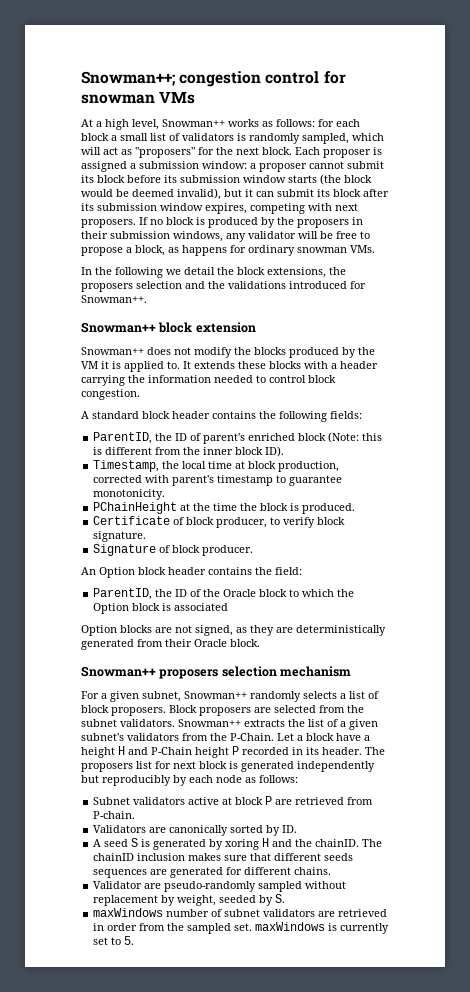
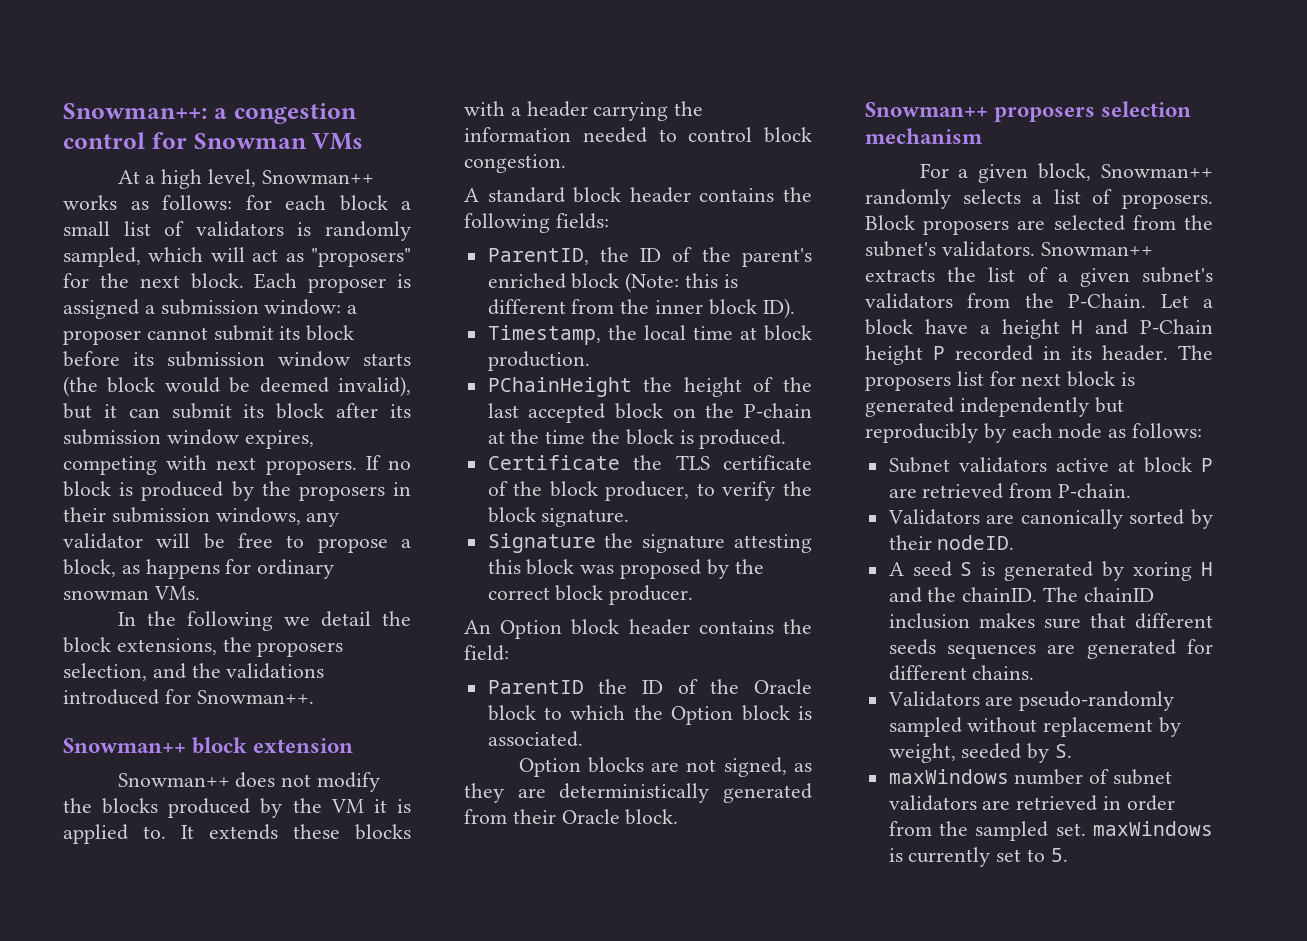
[81,71,175,86] Snowman++; -> [63,103,227,119] Snowman++: a
[81,94,155,104] snowman -> [193,133,307,149] Snowman
[136,281,182,289] selection -> [63,663,147,681] selection,
(202, 437) none -> [701,247,731,262] the
[278,461,340,472] [93,475,343,486] [93,489,166,500] [93,502,178,514] production, corrected with parent's timestamp to guarantee monotonicity. // PChainHeight -> [487,351,590,371] [487,377,812,397] [487,403,812,423] production. // PChainHeight the height of the last accepted block on the P-chain
[173,517,185,525] of -> [633,455,812,470] [487,481,543,496] the TLS certificate of the
(316, 522) none -> [783,481,812,496] the
[159,545,171,553] of -> [604,533,812,553] [487,559,764,579] [487,587,550,600] the signature attesting this block was proposed by the correct
[93,588,153,600] ParentID, -> [487,680,584,694] ParentID
[174,603,229,611] associated -> [487,731,583,747] associated.
[142,691,181,702] subnet, -> [1038,163,1092,181] block,
[81,705,109,713] block -> (1113, 196) none
[81,719,117,727] subnet -> [865,241,936,257] subnet's
[282,825,298,833] ID. -> [888,535,1015,550] their nodeID.
[93,881,143,889] Validator -> [887,691,980,707] Validators

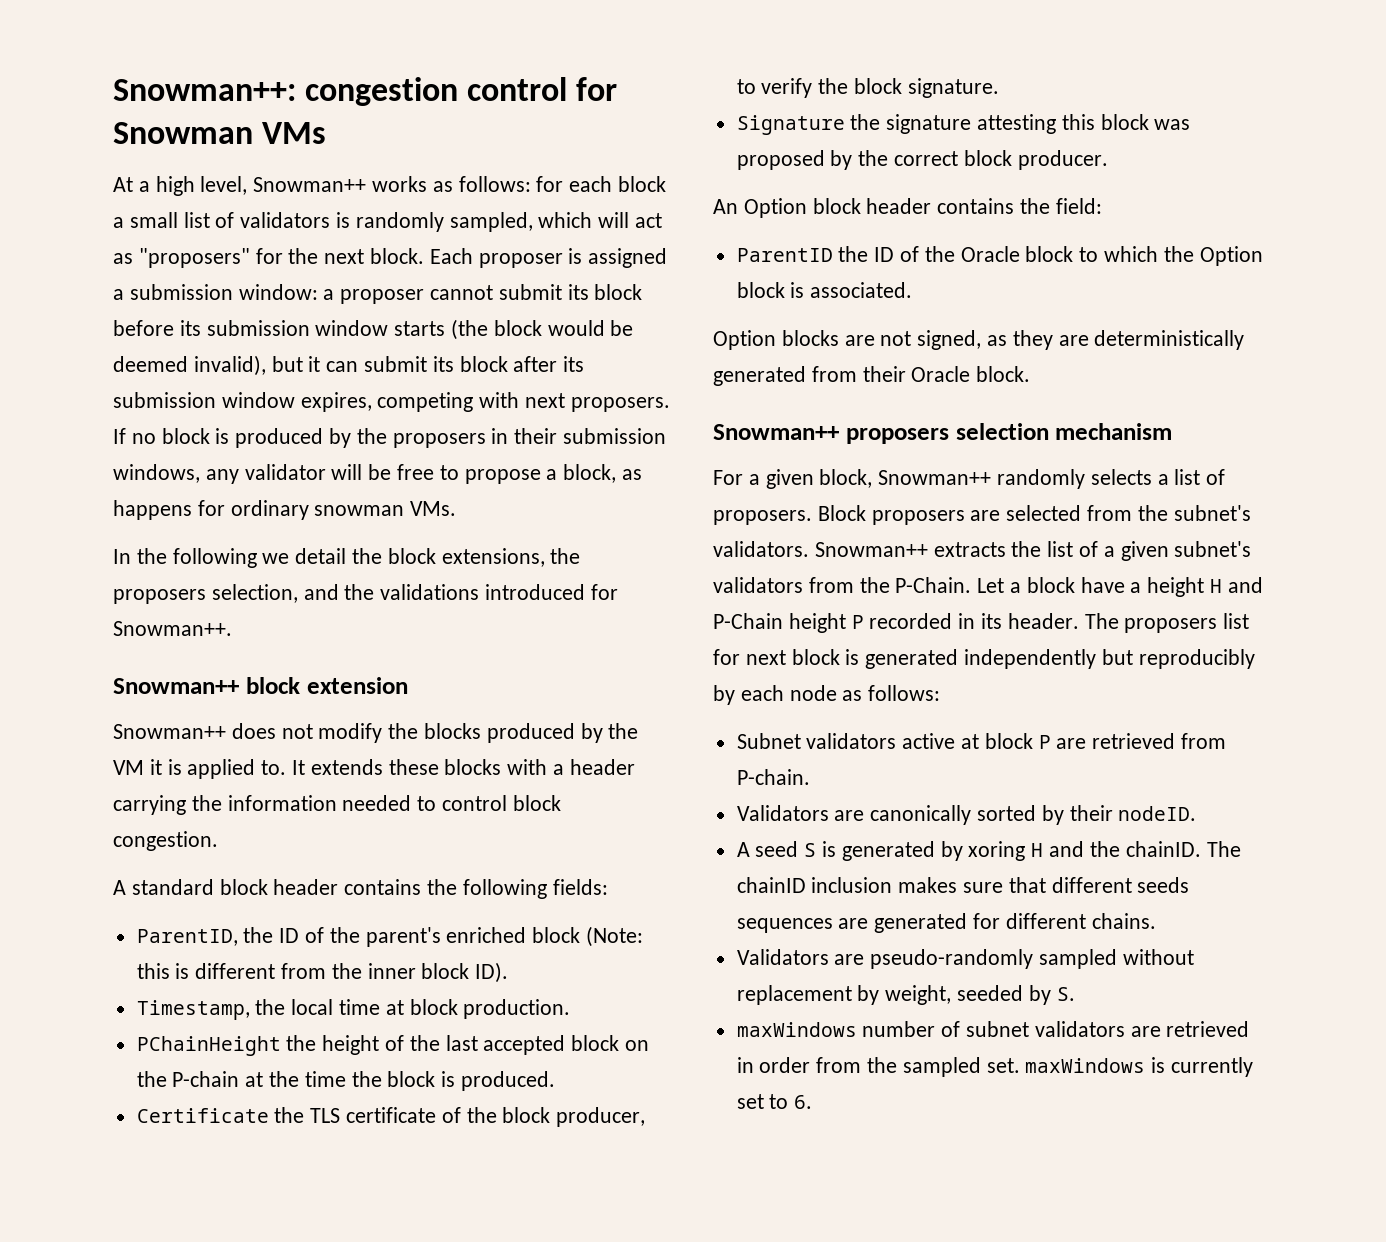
[213,108,227,119] a -> (296, 90) none
[1050,848,1068,862] 5. -> [794,1095,813,1109] 6.

